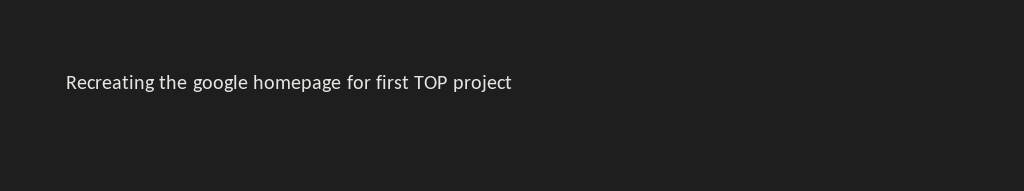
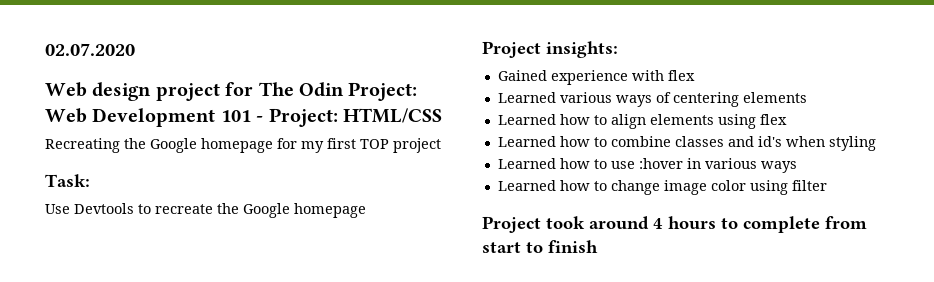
(66, 83) none -> [45,43,135,56] [45,82,418,101] [45,108,442,127] 02.07.2020 // Web design project for The Odin Project: Web Development 101 - Project: HTML/CSS //
[192,75,248,92] google -> [150,138,197,153] Google
(371, 82) none -> [301,141,324,153] my
(512, 83) none -> [45,174,90,187] [45,203,366,218] [482,41,618,58] [497,70,695,85] [497,92,807,107] [497,114,787,129] [497,136,876,151] [497,158,797,173] [497,180,827,195] [482,216,867,233] [482,240,598,253] // Task: // Use Devtools to recreate the Google homepage // Project insights: // Gained experience with flex // Learned various ways of centering elements // Learned how to align elements using flex // Learned how to combine classes and id's when styling // Learned how to use :hover in various ways // Learned how to change image color using filter // Project took around 4 hours to complete from start to finish

